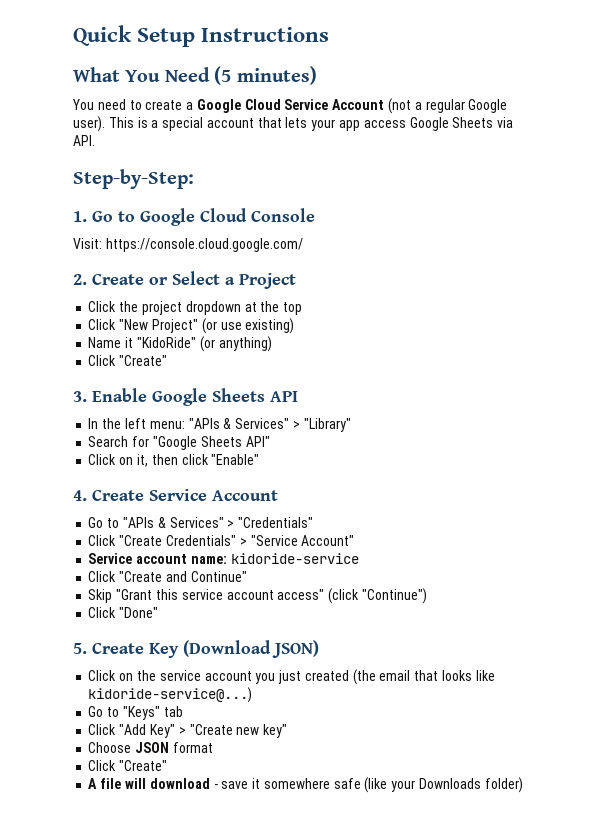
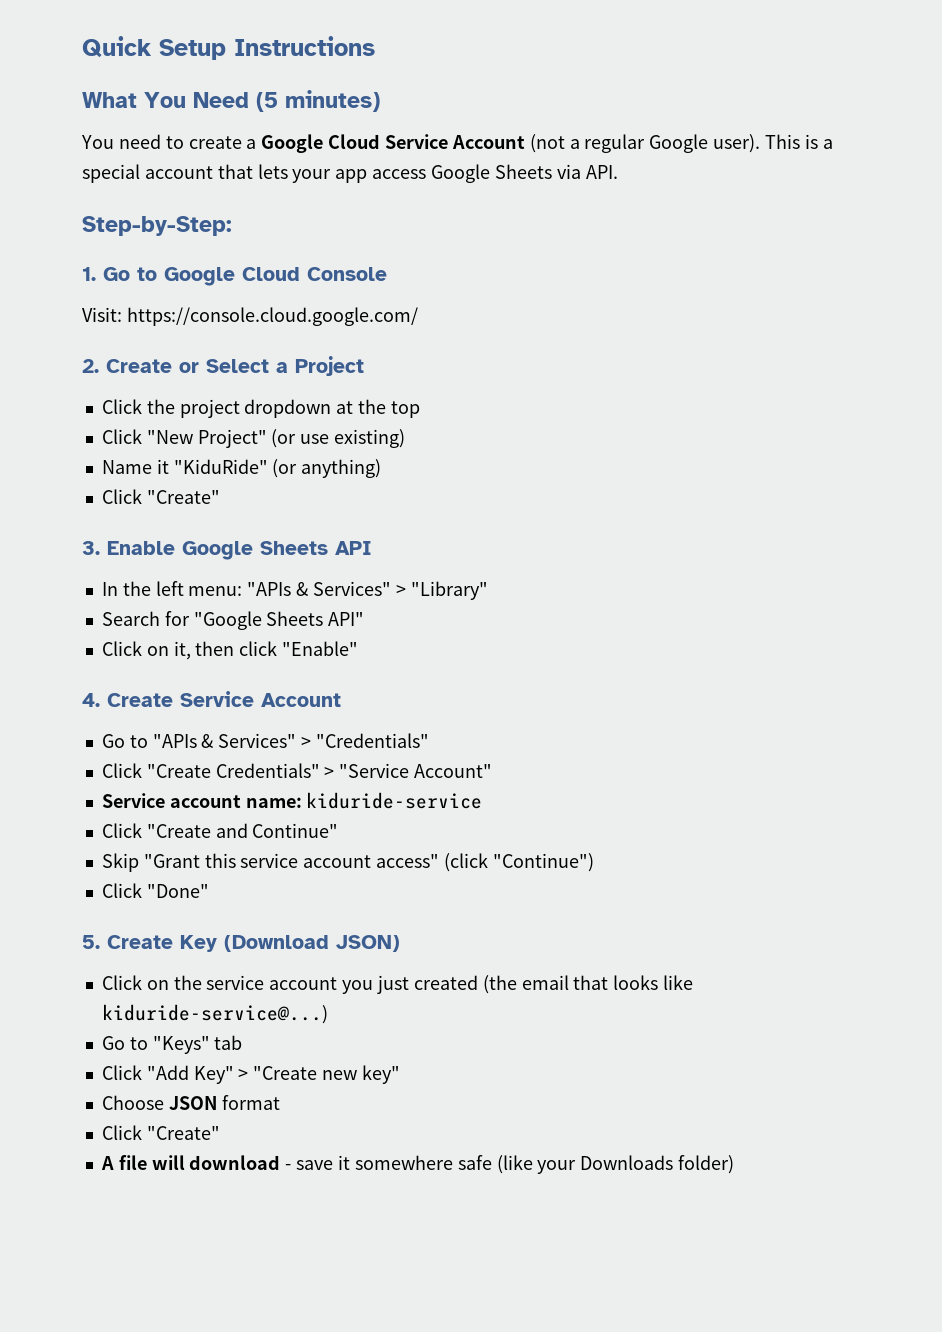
[136,337,196,348] "KidoRide" -> [173,459,268,474] "KiduRide"
[230,553,359,564] kidoride-service -> [306,792,483,809] kiduride-service
[88,687,253,703] kidoride-service@...) -> [101,1004,328,1024] kiduride-service@...)

